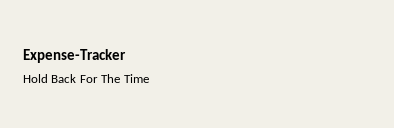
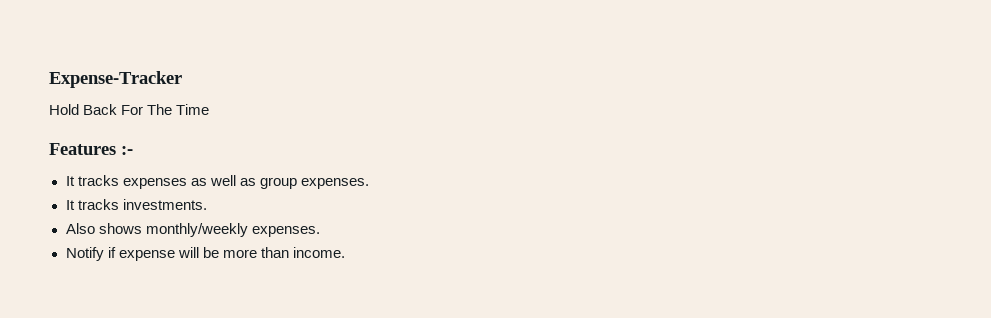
(149, 78) none -> [49,143,133,155] [65,175,369,189] [65,199,207,210] [65,223,320,237] [65,247,345,261] // Features :- // It tracks expenses as well as group expenses. // It tracks investments. // Also shows monthly/weekly expenses. // Notify if expense will be more than income.

